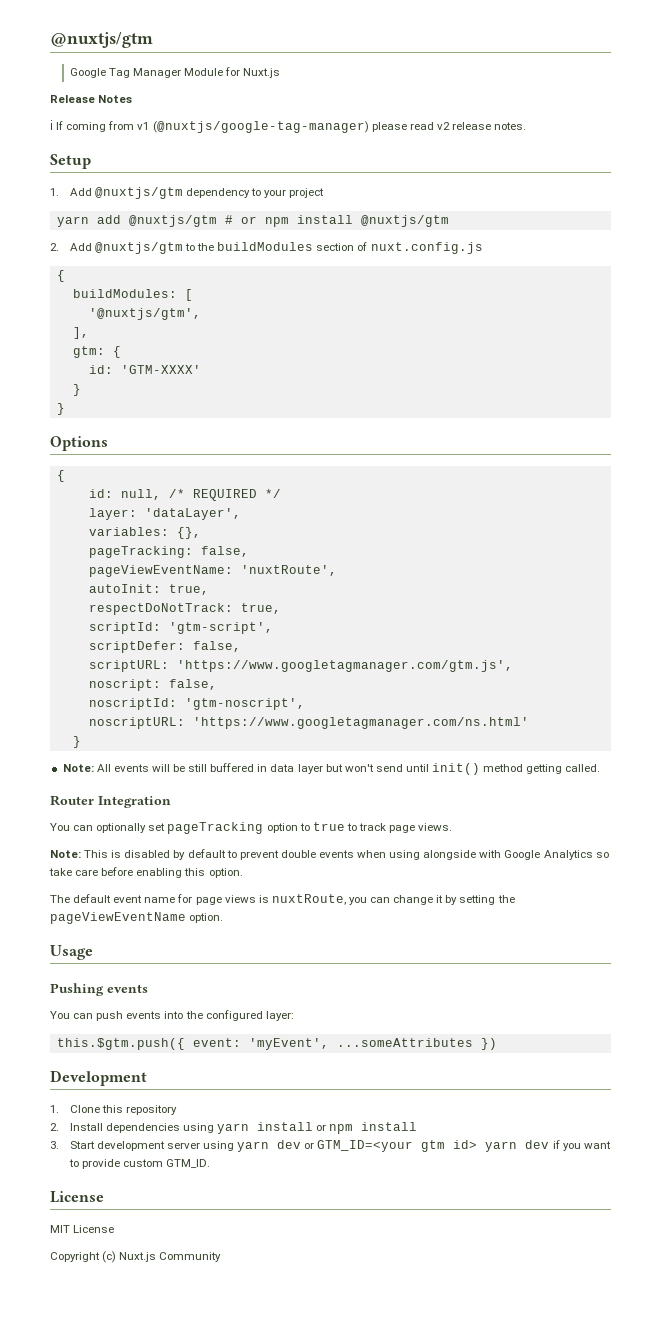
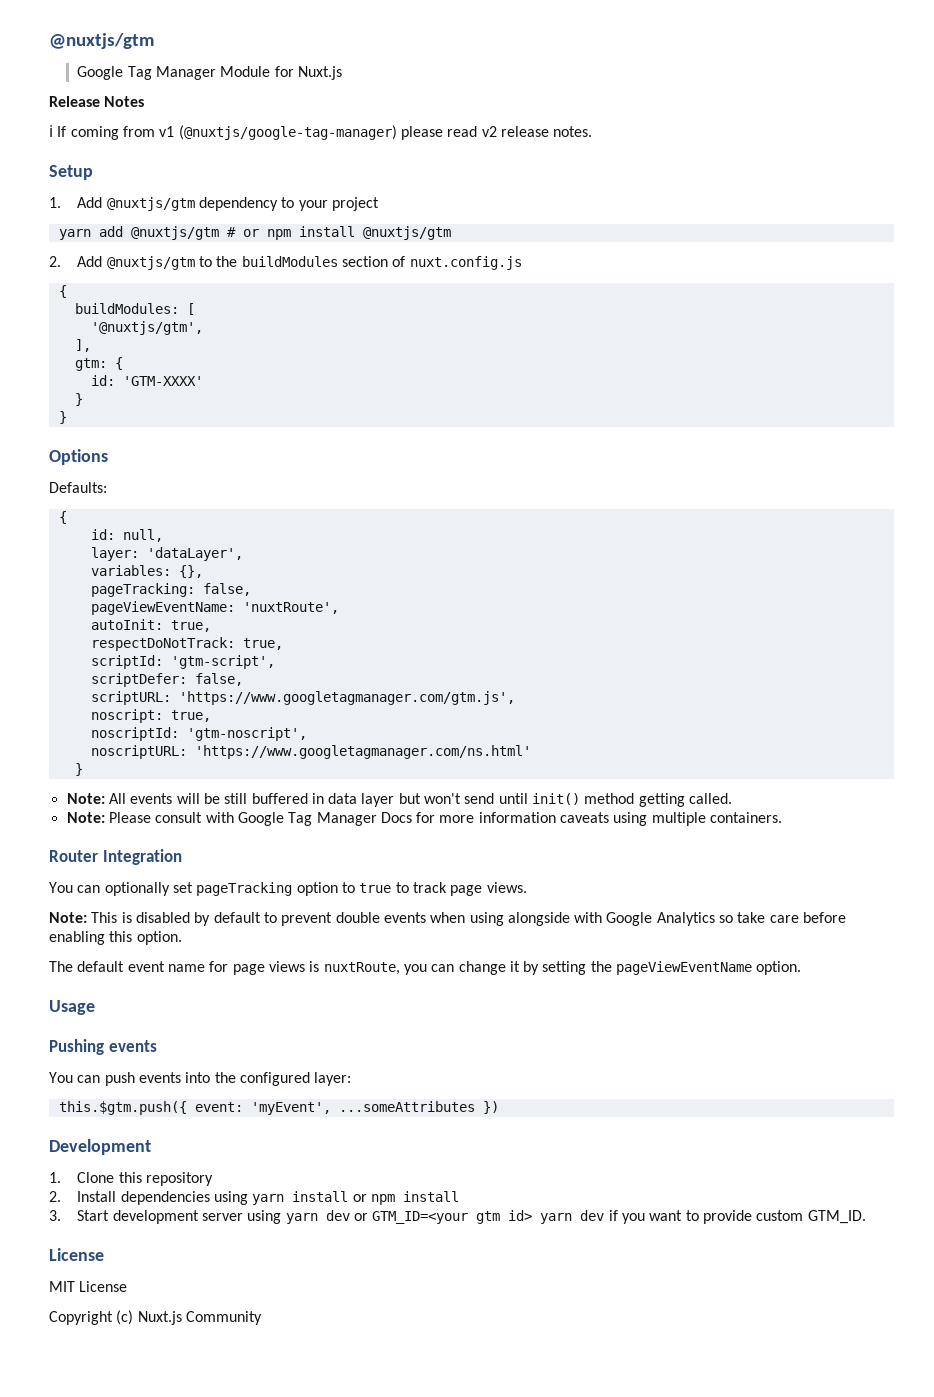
(108, 443) none -> [49,482,107,493] // Defaults:
[168,489,281,501] /* REQUIRED */ -> (163, 535) none
[168,679,217,690] false, -> [170,710,211,722] true,
(601, 768) none -> [66,812,783,826] // Note: Please consult with Google Tag Manager Docs for more information caveats using multiple containers.

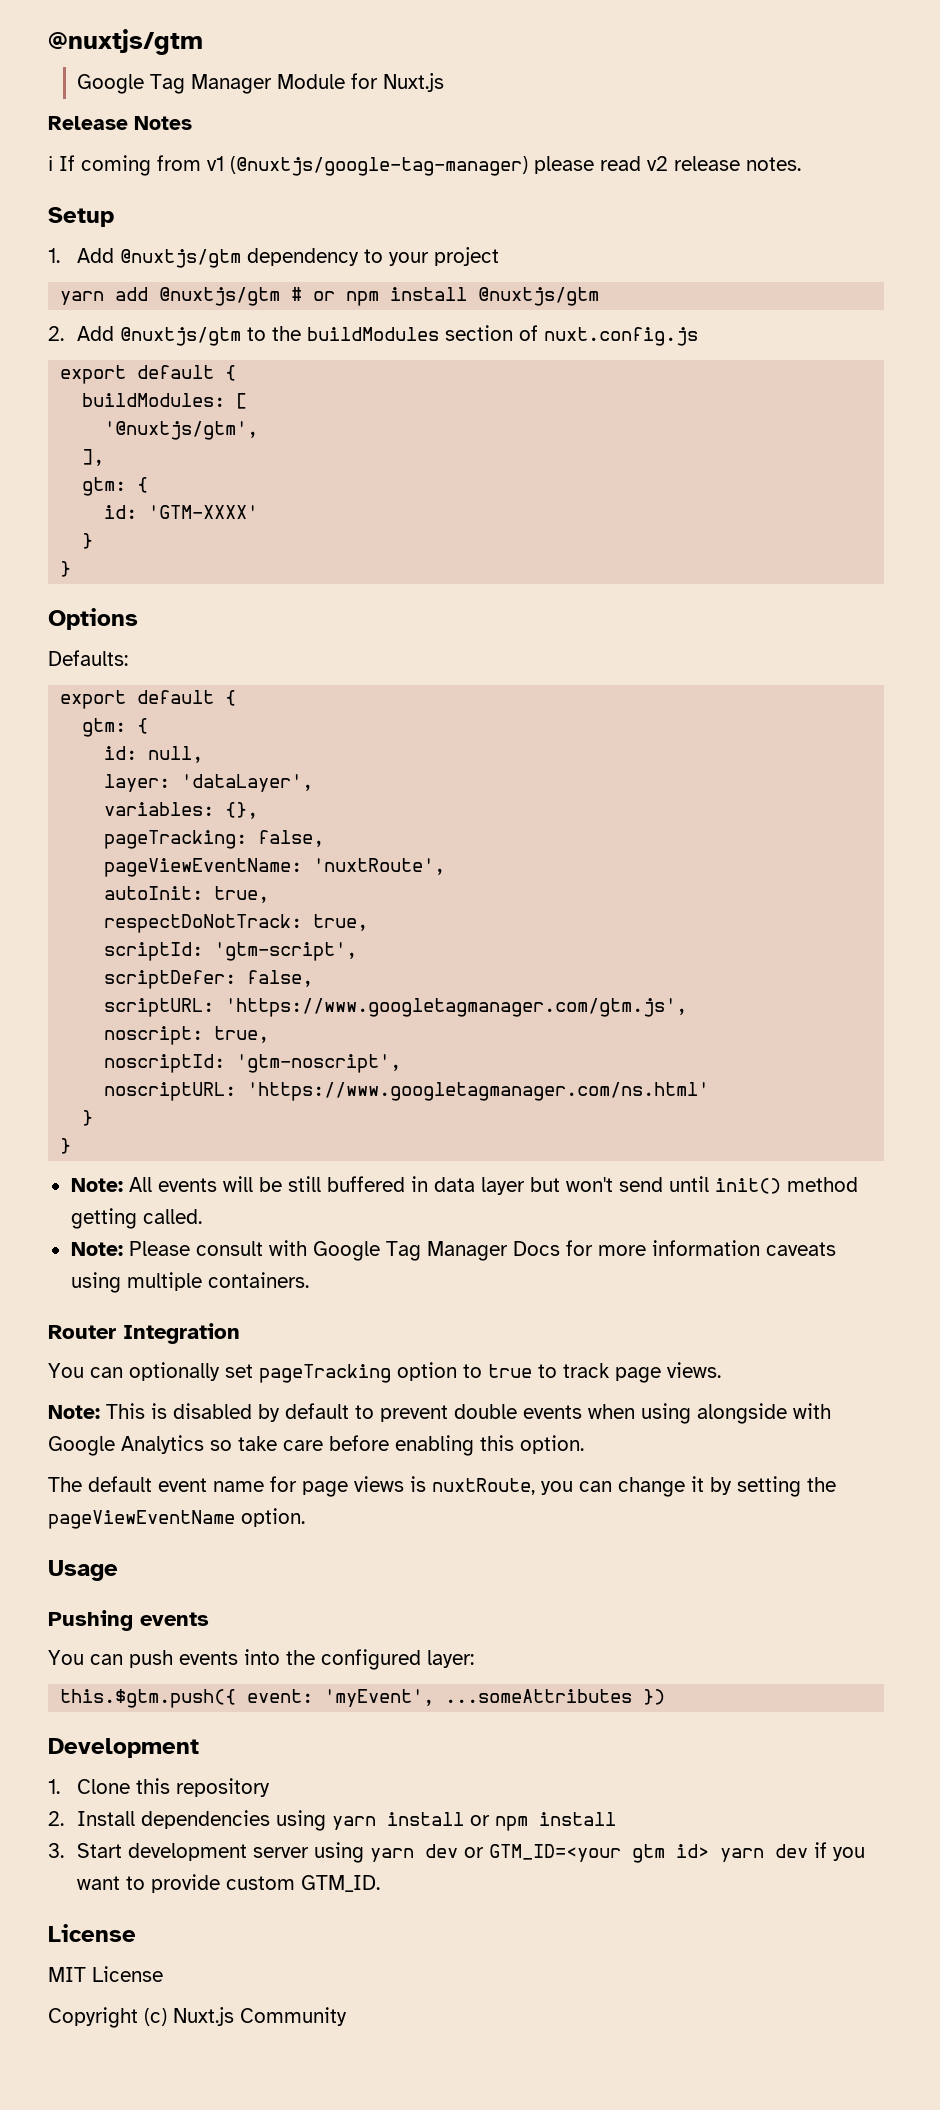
(522, 263) none -> [60,365,215,384] export default
(107, 487) none -> [60,690,237,709] [82,718,127,737] export default { // gtm:
(83, 769) none -> [60,1138,72,1154] // }

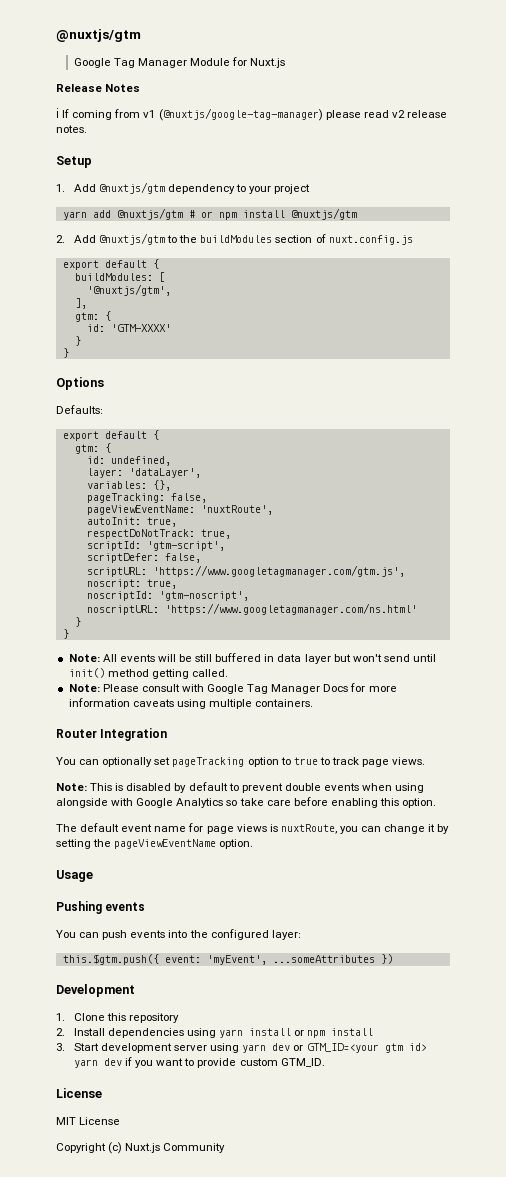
[148,746,204,763] null, -> [110,456,171,466] undefined,

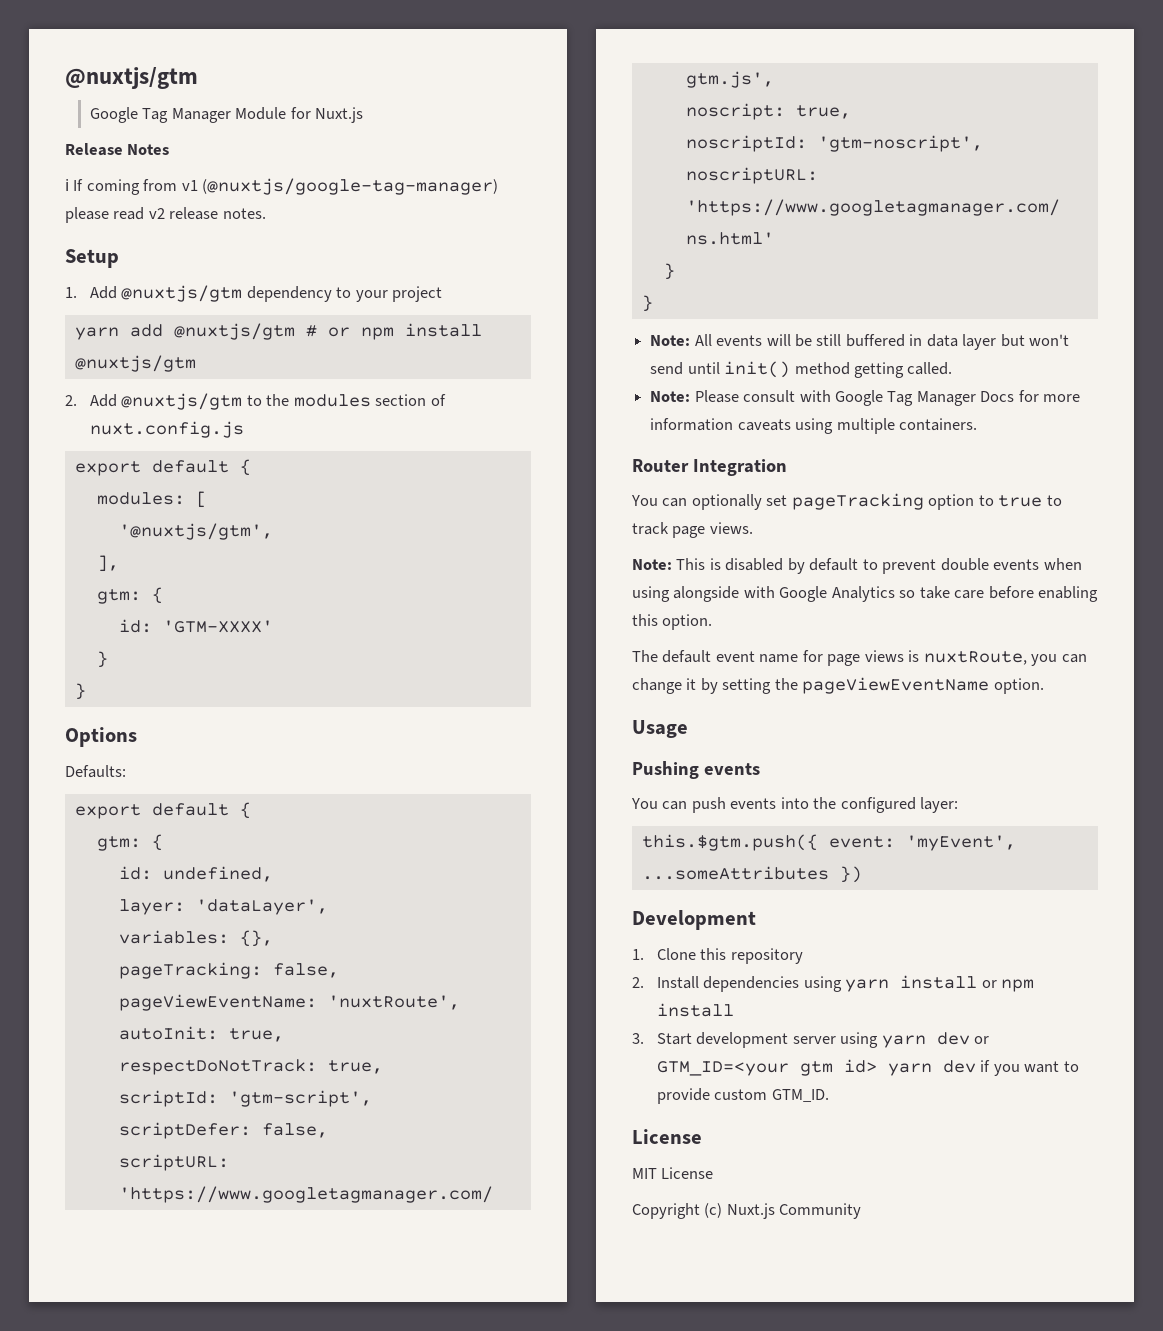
[200,235,273,243] buildModules -> [293,394,371,407] modules
[74,273,153,281] buildModules: -> [96,492,185,505] modules:

